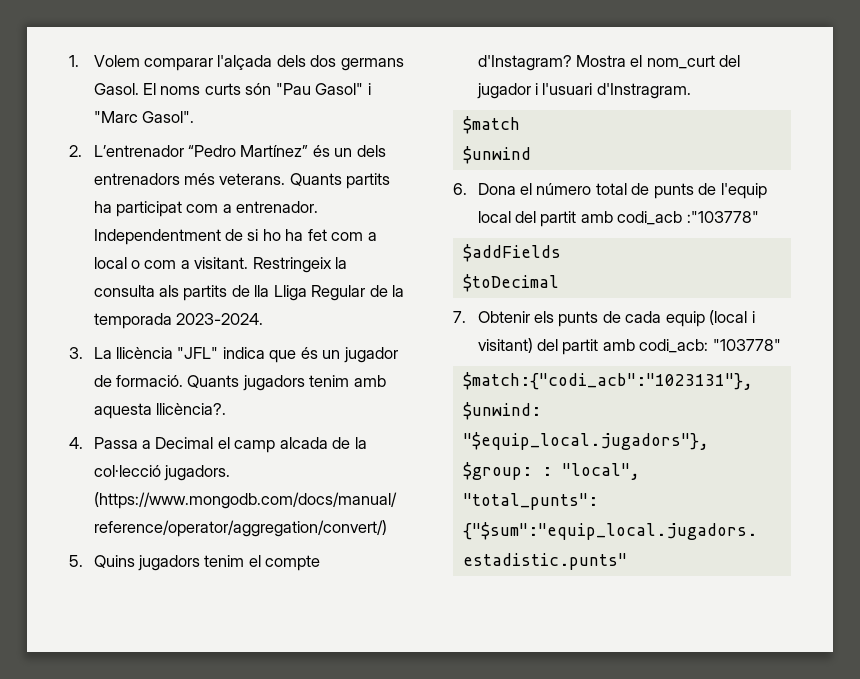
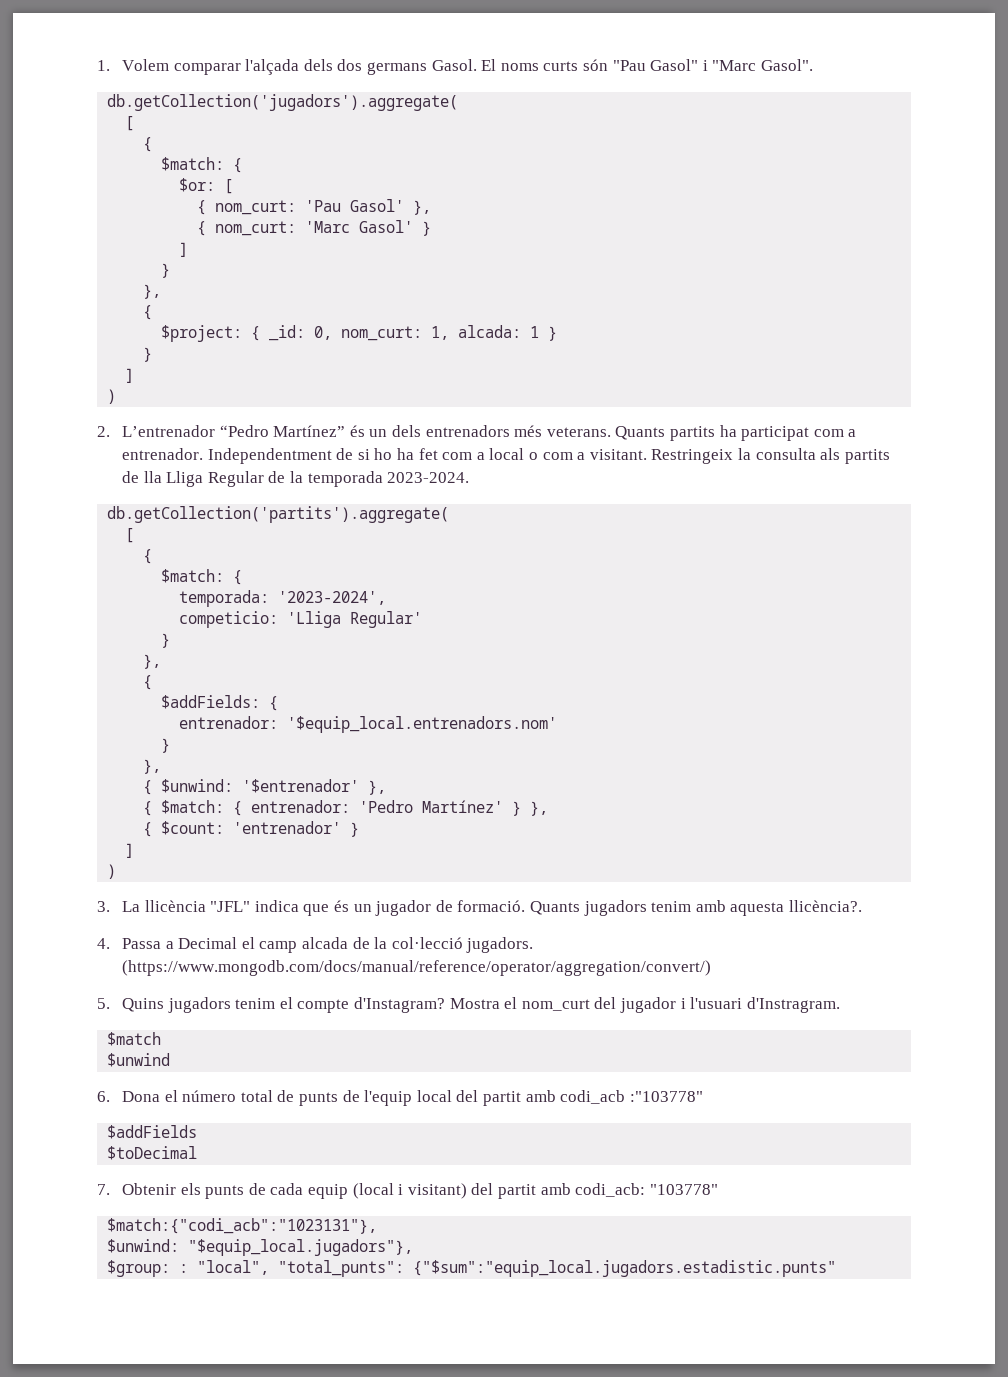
(194, 117) none -> [107,94,459,111] [125,116,135,131] [143,137,153,152] [161,157,243,173] [179,178,234,194] [197,199,432,215] [197,220,432,236] [179,242,189,257] [161,263,171,278] [143,284,162,299] [143,305,153,320] [161,325,558,342] [143,347,153,362] [125,368,135,383] [107,389,117,404] // db.getCollection('jugadors').aggregate( // [ // { // $match: { // $or: [ // { nom_curt: 'Pau Gasol' }, // { nom_curt: 'Marc Gasol' } // ] // } // }, // { // $project: { _id: 0, nom_curt: 1, alcada: 1 } // } // ] // )
(263, 319) none -> [107,506,450,523] [125,528,135,543] [143,549,153,564] [161,569,243,585] [179,590,387,607] [179,611,423,628] [161,633,171,648] [143,654,162,669] [143,675,153,690] [161,695,279,711] [179,716,558,733] [161,738,171,753] [143,759,162,774] [143,779,387,795] [143,800,549,816] [143,821,360,837] [125,843,135,858] [107,864,117,879] // db.getCollection('partits').aggregate( // [ // { // $match: { // temporada: '2023-2024', // competicio: 'Lliga Regular' // } // }, // { // $addFields: { // entrenador: '$equip_local.entrenadors.nom' // } // }, // { $unwind: '$entrenador' }, // { $match: { entrenador: 'Pedro Martínez' } }, // { $count: 'entrenador' } // ] // )

